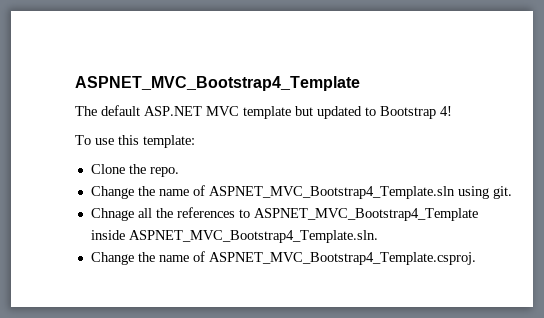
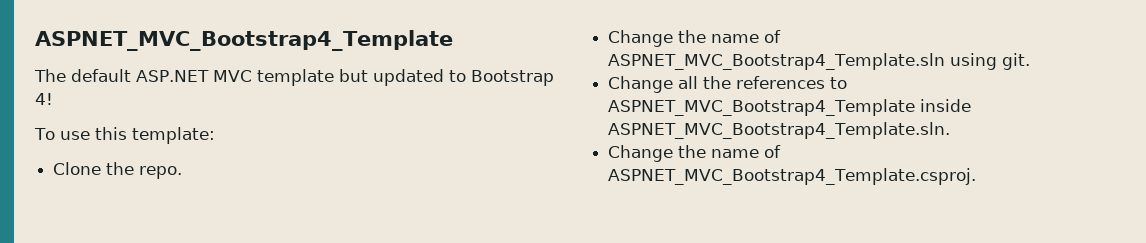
[90,208,134,221] Chnage -> [608,76,674,93] Change

